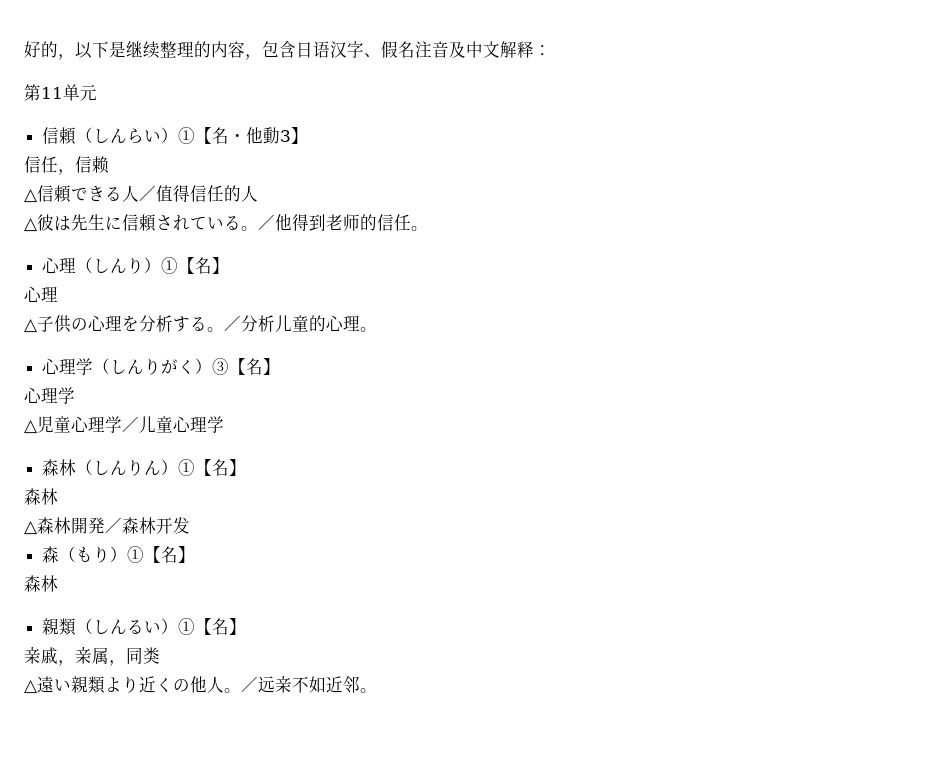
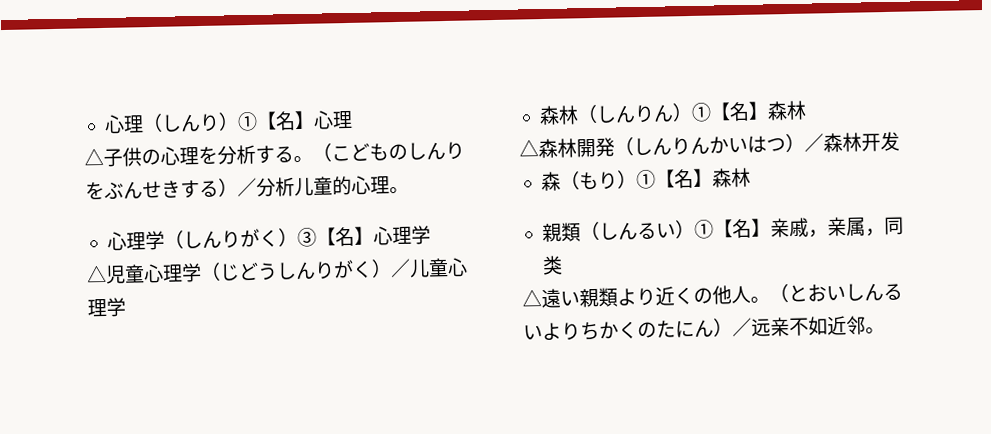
[24,41,551,60] [24,84,97,101] [42,127,309,145] [24,156,109,175] [24,185,258,203] [24,214,428,232] 好的，以下是继续整理的内容，包含日语汉字、假名注音及中文解释： // 第11单元 // 信頼（しんらい）①【名・他動3】 // 信任，信赖 // △信頼できる人／值得信任的人 // △彼は先生に信頼されている。／他得到老师的信任。 // -> (103, 124) none
(230, 265) // -> (315, 120) none
(224, 329) none -> [312,141,465,163] [85,178,238,200] （こどものしんりをぶんせきする）
(281, 366) // -> (374, 235) none
(122, 424) none -> [200,259,392,283] （じどうしんりがく）
(247, 467) // -> (769, 110) none
(105, 525) none -> [614,133,805,157] （しんりんかいはつ）
(196, 554) // -> (713, 177) none
(247, 626) // -> (771, 227) none
(241, 690) none -> [769,283,903,304] [523,318,733,341] （とおいしんるいよりちかくのたにん）

